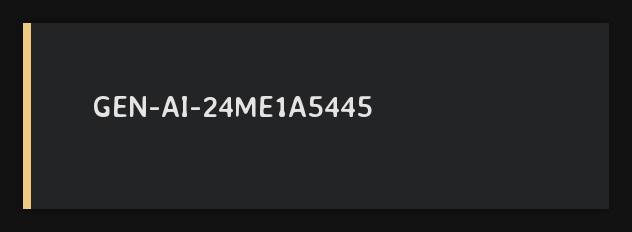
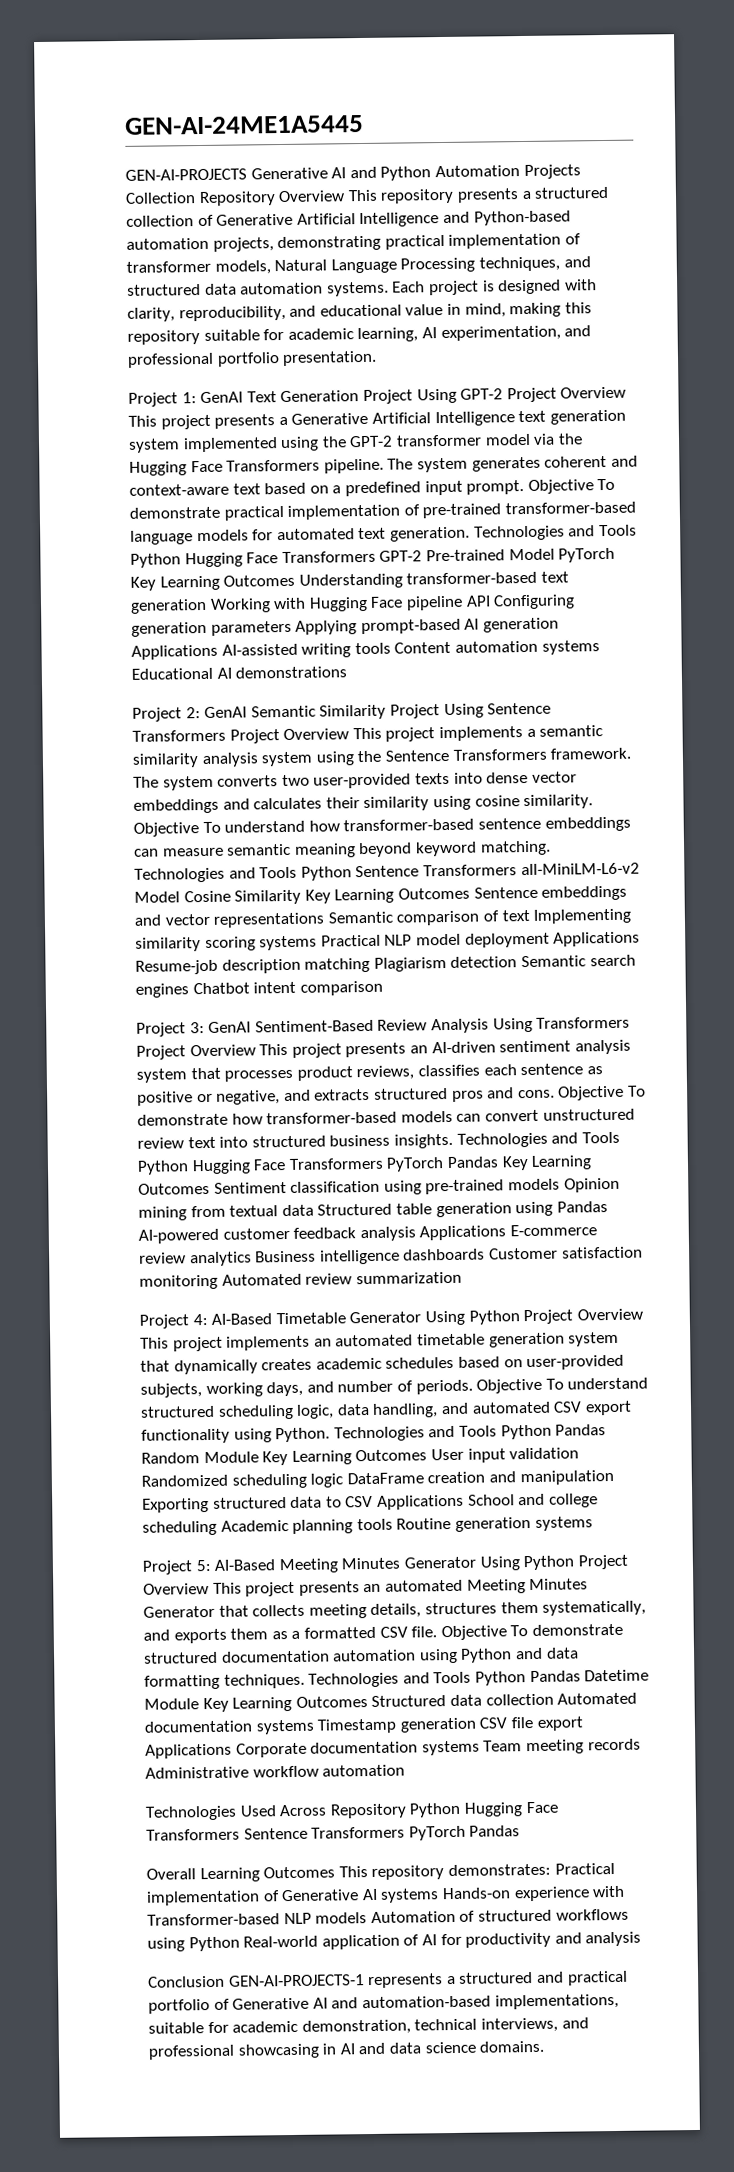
(373, 106) none -> [125,164,581,181] [125,186,610,207] [126,210,571,228] [126,233,581,252] [126,256,591,275] [127,279,597,297] [127,302,592,322] [127,325,592,345] [127,350,378,368] [128,386,627,407] [128,409,626,430] [128,433,583,453] [129,455,638,476] [129,478,616,497] [129,501,636,521] [130,524,637,545] [130,547,616,568] [130,571,569,591] [130,594,576,614] [131,617,559,637] [131,640,600,660] [131,666,348,680] [132,702,552,722] [132,725,604,744] [132,747,632,768] [133,771,577,791] [133,794,594,814] [133,816,631,837] [134,840,551,858] [134,862,640,883] [134,885,628,905] [134,908,632,928] [135,931,641,952] [135,954,636,975] [135,980,383,998] [136,1016,631,1037] [136,1039,631,1060] [136,1063,603,1083] [137,1085,646,1106] [137,1108,635,1126] [137,1131,620,1149] [137,1155,593,1175] [138,1177,620,1195] [138,1201,608,1221] [138,1224,597,1244] [139,1246,643,1267] [139,1271,462,1290] [139,1308,643,1329] [140,1331,620,1352] [140,1354,625,1375] [140,1377,649,1398] [140,1400,632,1420] [141,1424,607,1444] [141,1447,580,1466] [141,1469,614,1489] [142,1493,598,1513] [142,1516,593,1536] [142,1554,629,1575] [143,1578,589,1597] [143,1600,647,1619] [143,1623,623,1644] [144,1647,579,1664] [144,1669,650,1690] [144,1692,638,1713] [144,1716,584,1735] [145,1738,641,1759] [145,1764,406,1779] [145,1801,559,1821] [146,1825,521,1841] [146,1862,615,1883] [146,1885,626,1906] [147,1908,629,1926] [147,1931,642,1952] [148,1970,628,1989] [148,1993,619,2014] [148,2017,589,2035] [148,2040,545,2060] // GEN-AI-PROJECTS Generative AI and Python Automation Projects Collection Repository Overview This repository presents a structured collection of Generative Artificial Intelligence and Python-based automation projects, demonstrating practical implementation of transformer models, Natural Language Processing techniques, and structured data automation systems. Each project is designed with clarity, reproducibility, and educational value in mind, making this repository suitable for academic learning, AI experimentation, and professional portfolio presentation. // Project 1: GenAI Text Generation Project Using GPT-2 Project Overview This project presents a Generative Artificial Intelligence text generation system implemented using the GPT-2 transformer model via the Hugging Face Transformers pipeline. The system generates coherent and context-aware text based on a predefined input prompt. Objective To demonstrate practical implementation of pre-trained transformer-based language models for automated text generation. Technologies and Tools Python Hugging Face Transformers GPT-2 Pre-trained Model PyTorch Key Learning Outcomes Understanding transformer-based text generation Working with Hugging Face pipeline API Configuring generation parameters Applying prompt-based AI generation Applications AI-assisted writing tools Content automation systems Educational AI demonstrations // Project 2: GenAI Semantic Similarity Project Using Sentence Transformers Project Overview This project implements a semantic similarity analysis system using the Sentence Transformers framework. The system converts two user-provided texts into dense vector embeddings and calculates their similarity using cosine similarity. Objective To understand how transformer-based sentence embeddings can measure semantic meaning beyond keyword matching. Technologies and Tools Python Sentence Transformers all-MiniLM-L6-v2 Model Cosine Similarity Key Learning Outcomes Sentence embeddings and vector representations Semantic comparison of text Implementing similarity scoring systems Practical NLP model deployment Applications Resume-job description matching Plagiarism detection Semantic search engines Chatbot intent comparison // Project 3: GenAI Sentiment-Based Review Analysis Using Transformers Project Overview This project presents an AI-driven sentiment analysis system that processes product reviews, classifies each sentence as positive or negative, and extracts structured pros and cons. Objective To demonstrate how transformer-based models can convert unstructured review text into structured business insights. Technologies and Tools Python Hugging Face Transformers PyTorch Pandas Key Learning Outcomes Sentiment classification using pre-trained models Opinion mining from textual data Structured table generation using Pandas AI-powered customer feedback analysis Applications E-commerce review analytics Business intelligence dashboards Customer satisfaction monitoring Automated review summarization // Project 4: AI-Based Timetable Generator Using Python Project Overview This project implements an automated timetable generation system that dynamically creates academic schedules based on user-provided subjects, working days, and number of periods. Objective To understand structured scheduling logic, data handling, and automated CSV export functionality using Python. Technologies and Tools Python Pandas Random Module Key Learning Outcomes User input validation Randomized scheduling logic DataFrame creation and manipulation Exporting structured data to CSV Applications School and college scheduling Academic planning tools Routine generation systems // Project 5: AI-Based Meeting Minutes Generator Using Python Project Overview This project presents an automated Meeting Minutes Generator that collects meeting details, structures them systematically, and exports them as a formatted CSV file. Objective To demonstrate structured documentation automation using Python and data formatting techniques. Technologies and Tools Python Pandas Datetime Module Key Learning Outcomes Structured data collection Automated documentation systems Timestamp generation CSV file export Applications Corporate documentation systems Team meeting records Administrative workflow automation // Technologies Used Across Repository Python Hugging Face Transformers Sentence Transformers PyTorch Pandas // Overall Learning Outcomes This repository demonstrates: Practical implementation of Generative AI systems Hands-on experience with Transformer-based NLP models Automation of structured workflows using Python Real-world application of AI for productivity and analysis // Conclusion GEN-AI-PROJECTS-1 represents a structured and practical portfolio of Generative AI and automation-based implementations, suitable for academic demonstration, technical interviews, and professional showcasing in AI and data science domains.

